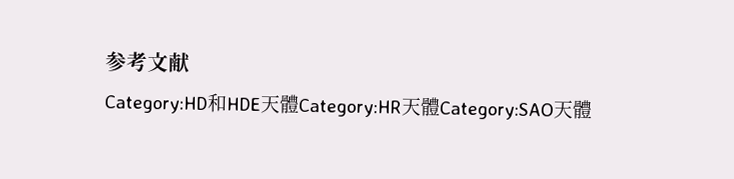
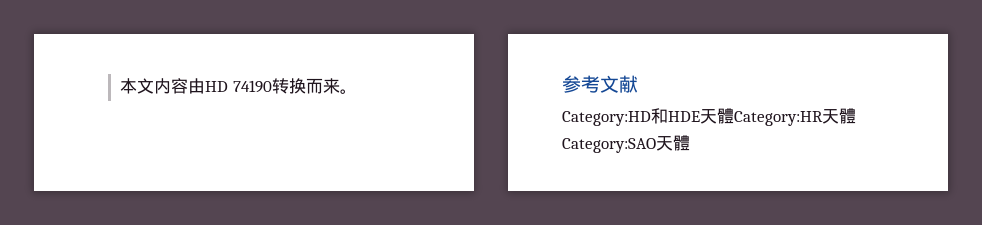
(105, 61) none -> [120,78,357,94] 本文内容由HD 74190转换而来。 //

